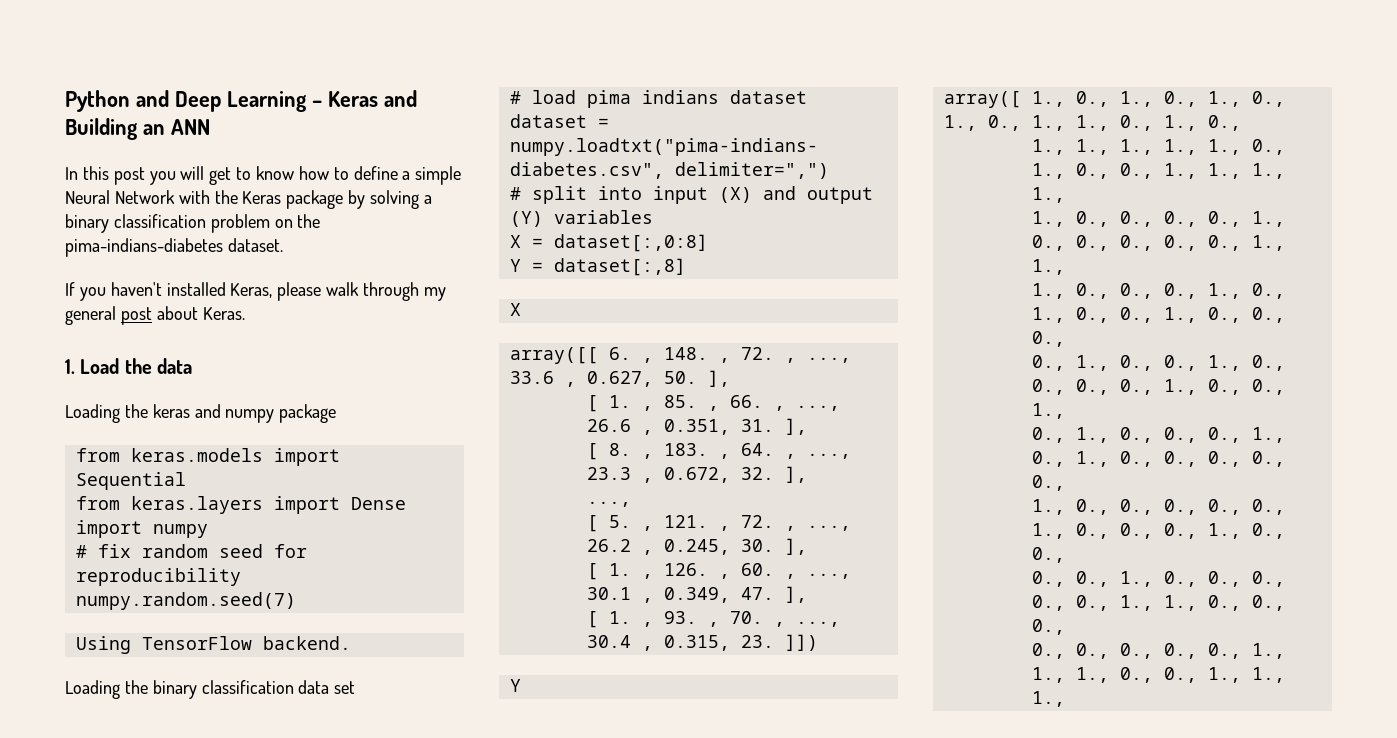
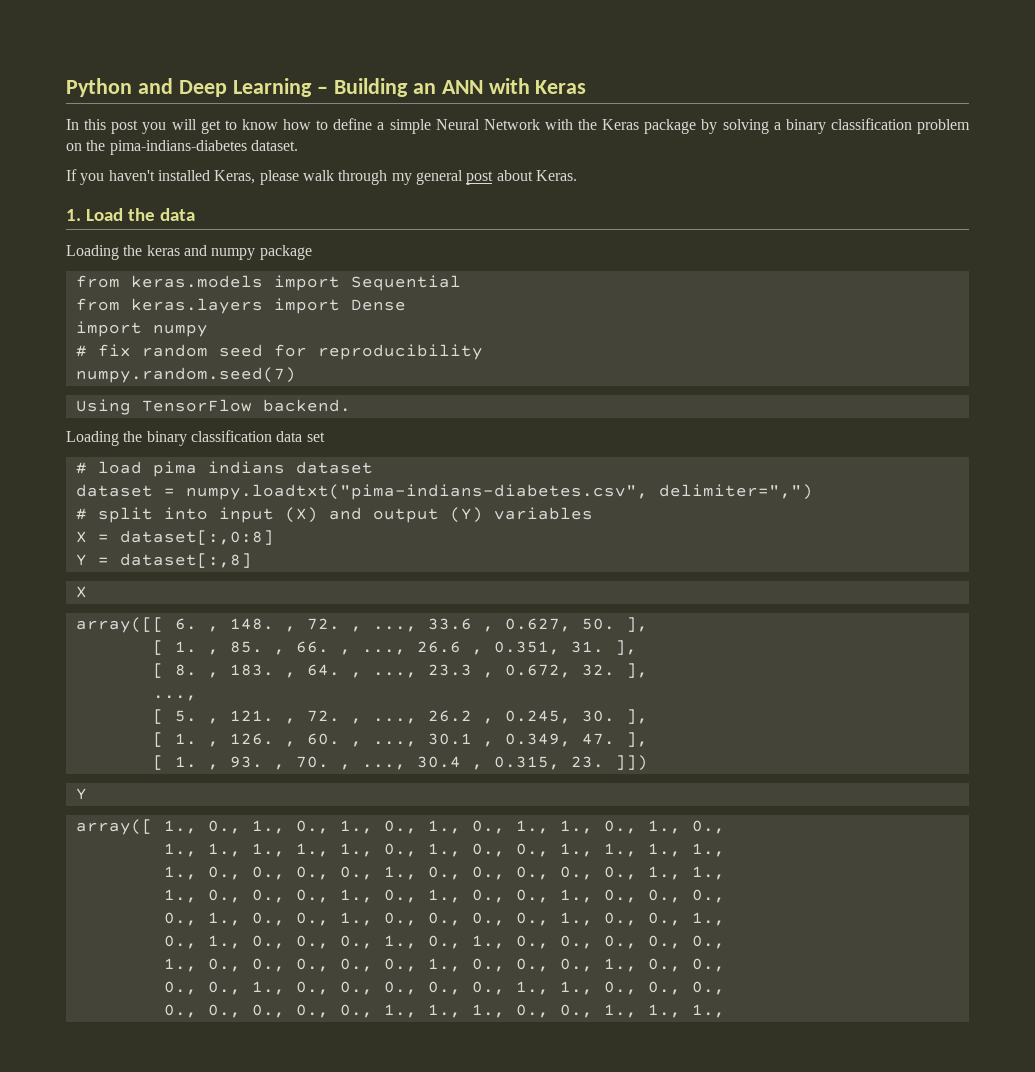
[327,90,417,107] Keras and -> (328, 90) none
(210, 127) none -> [488,78,587,94] with Keras

